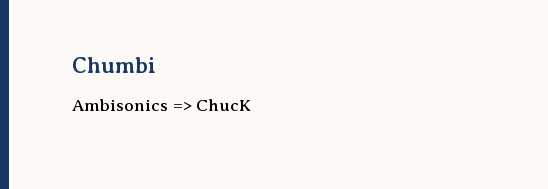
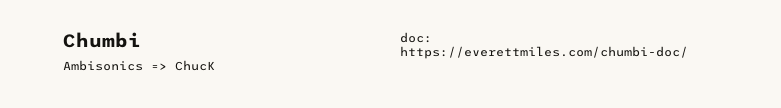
(252, 105) none -> [400,32,432,43] [400,46,688,59] // doc: https://everettmiles.com/chumbi-doc/

